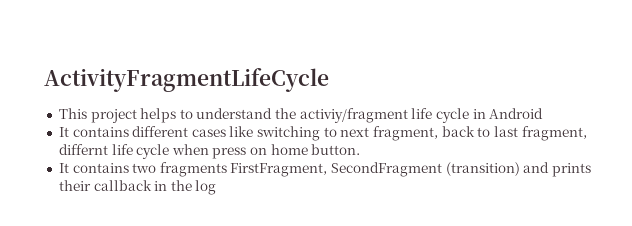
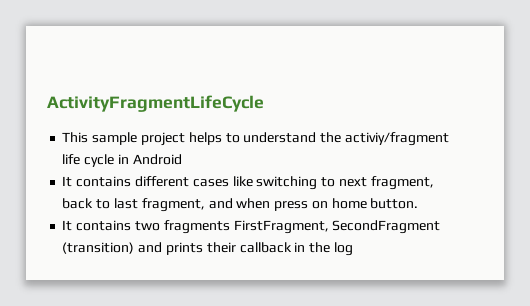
(87, 113) none -> [92,132,138,145] sample
[58,144,170,159] differnt life cycle -> [208,198,233,209] and

